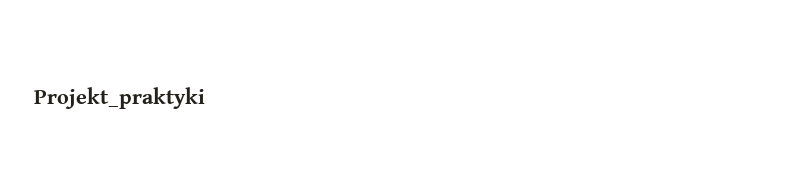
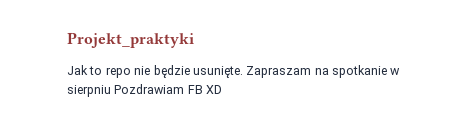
(205, 98) none -> [67,65,401,78] [67,84,223,97] // Jak to repo nie będzie usunięte. Zapraszam na spotkanie w sierpniu Pozdrawiam FB XD

